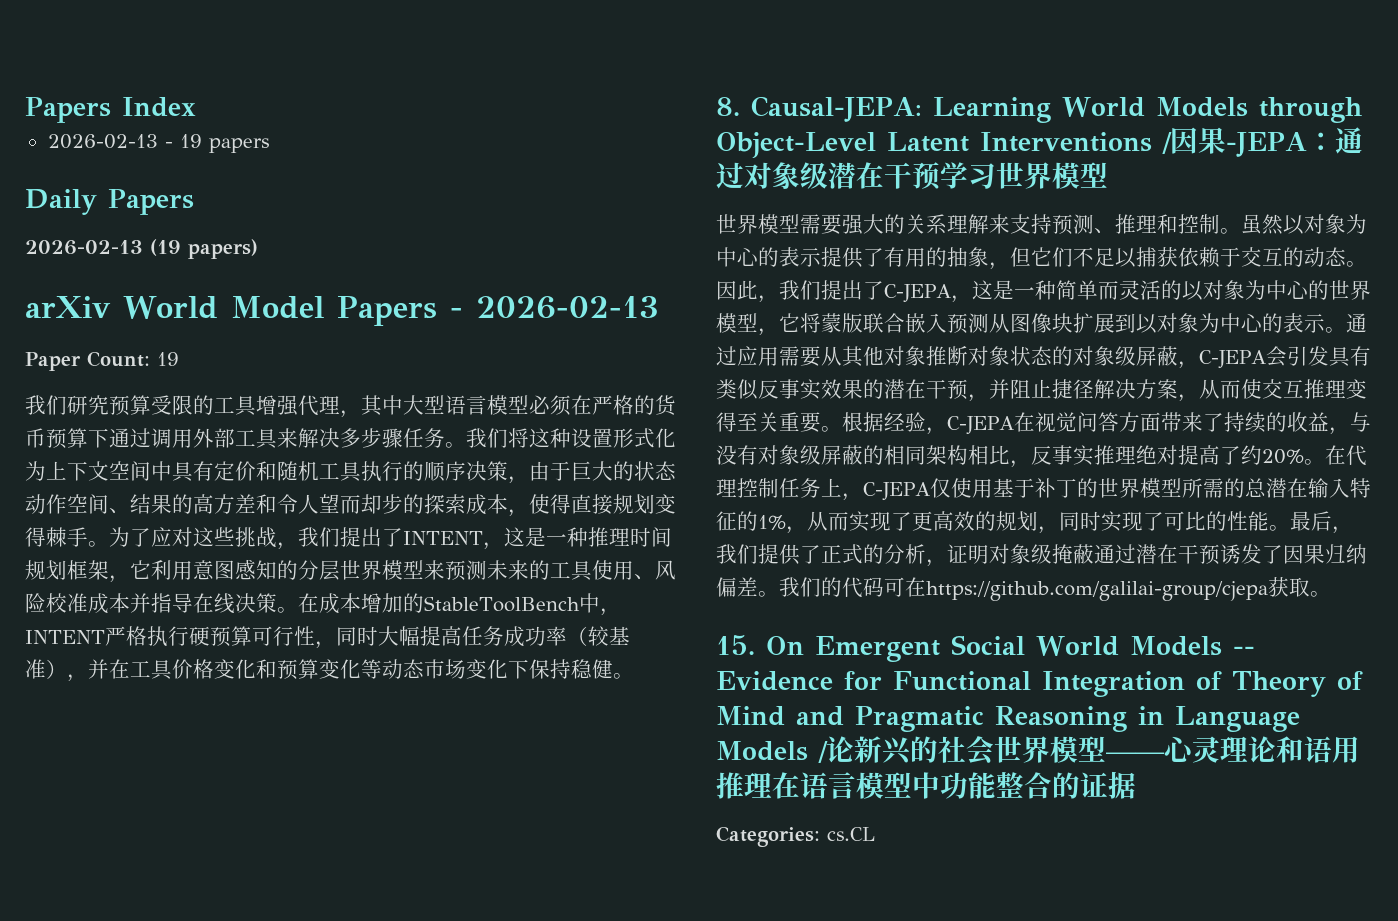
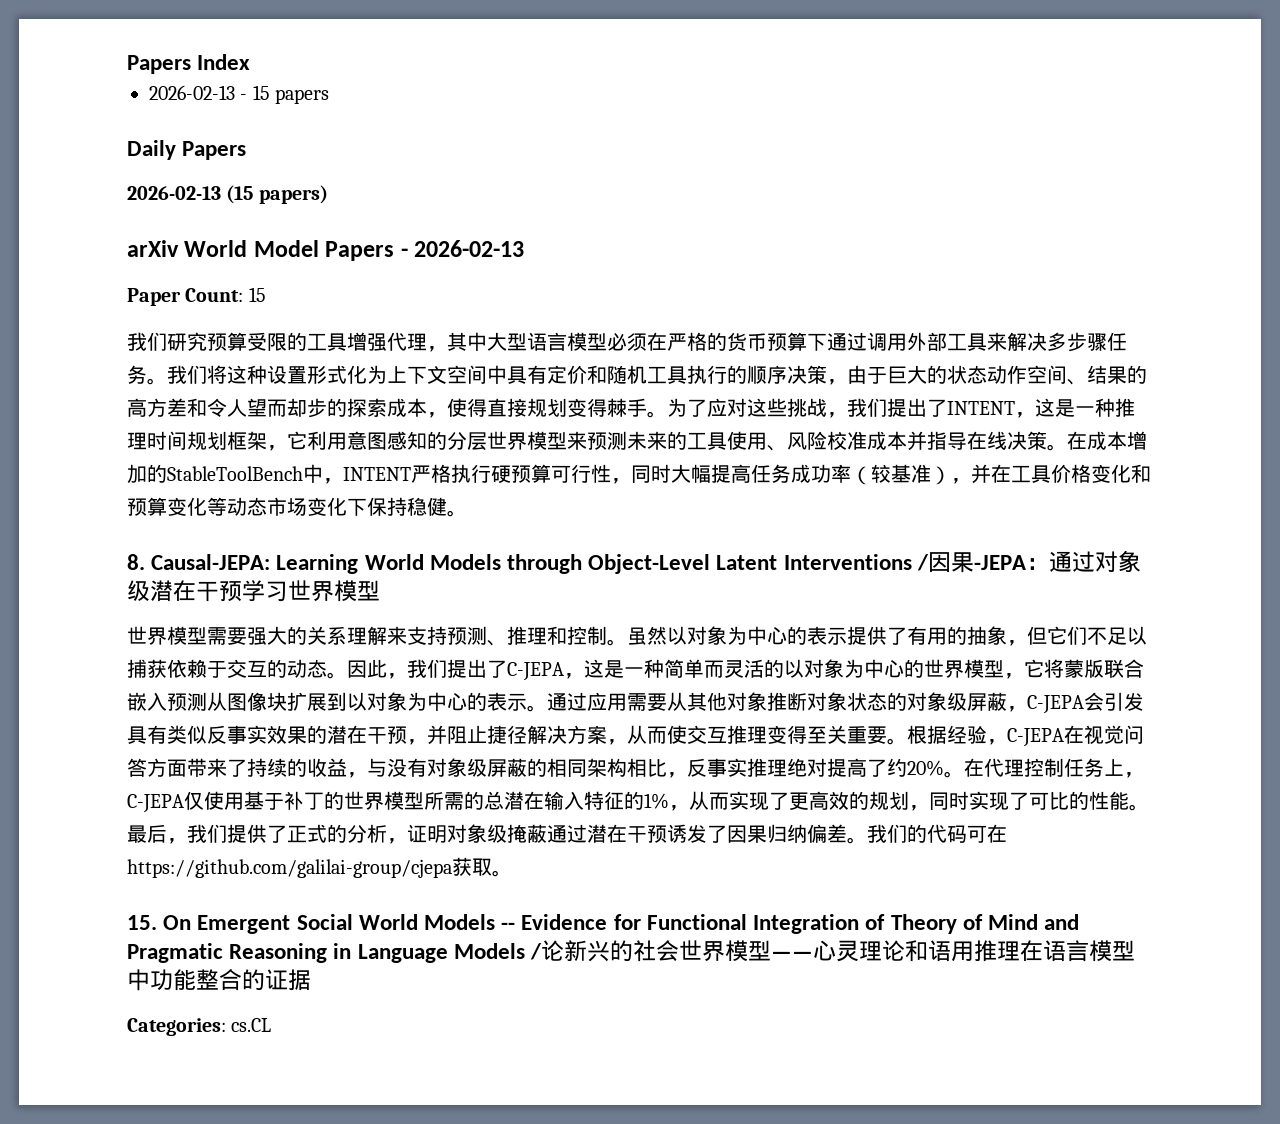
[179,134,202,148] 19 -> [252,85,270,100] 15
[150,239,181,256] (19 -> [226,185,254,204] (15
[156,352,179,366] 19 -> [248,287,266,302] 15

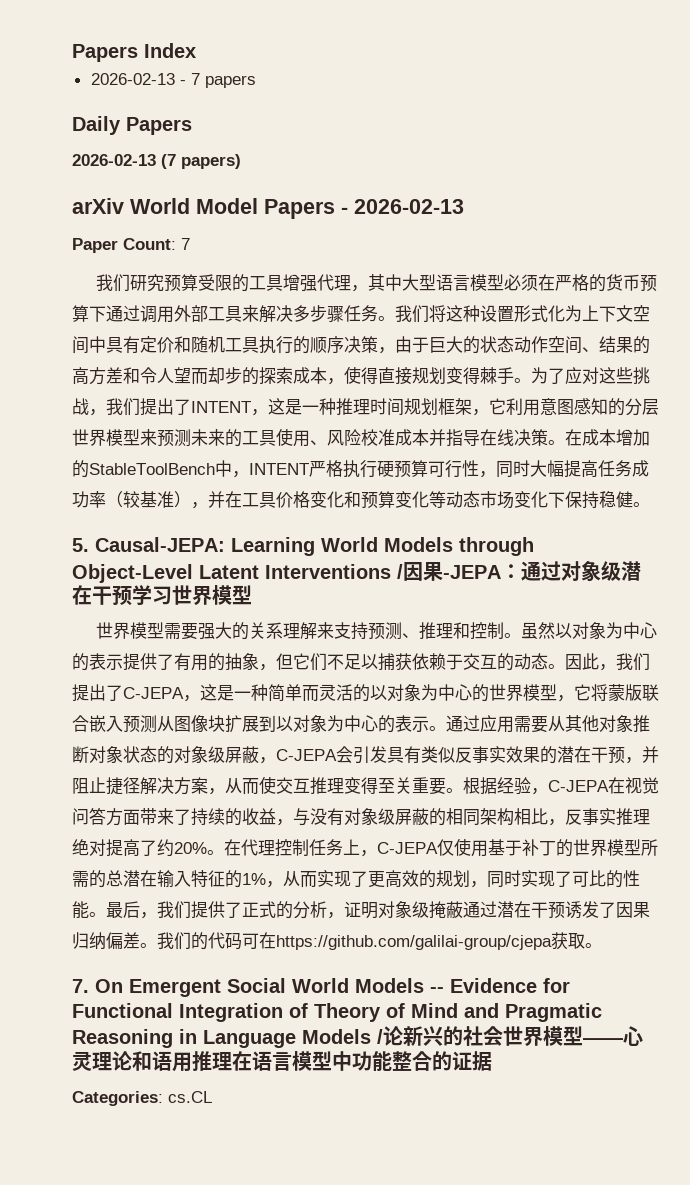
[252,85,270,100] 15 -> [190,73,200,85] 7
[226,185,254,204] (15 -> [161,154,176,169] (7
[248,287,266,302] 15 -> [181,238,190,250] 7
[127,554,145,570] 8. -> [72,538,89,552] 5.
[127,915,157,930] 15. -> [72,979,89,993] 7.

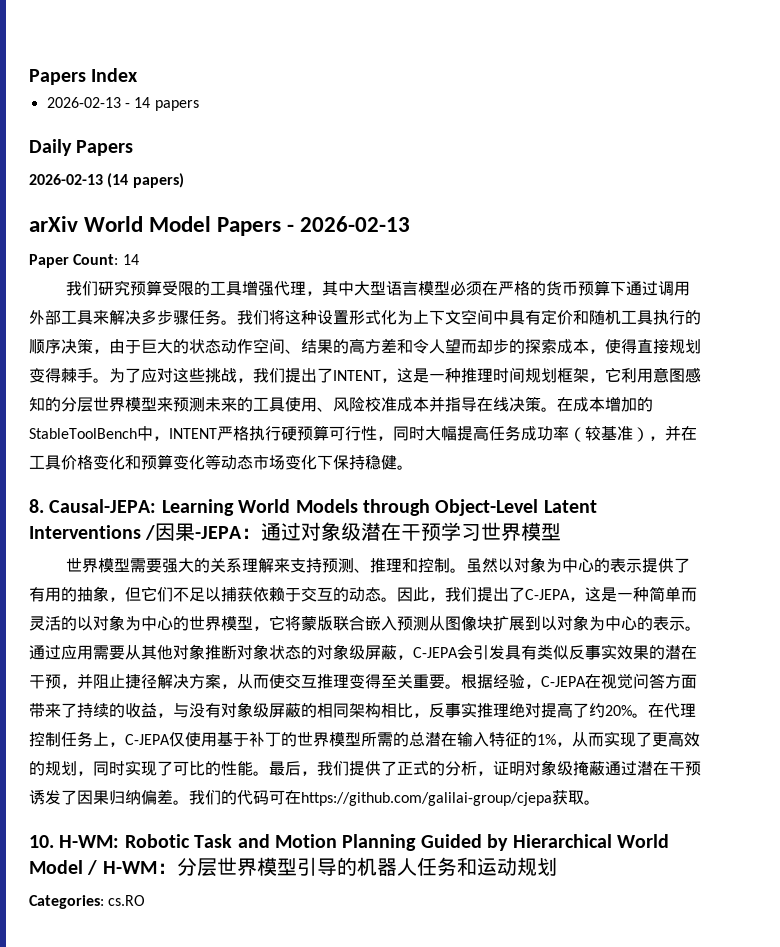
[190,73,200,85] 7 -> [134,97,151,108] 14
[161,154,176,169] (7 -> [107,173,129,188] (14
[181,238,190,250] 7 -> [122,254,139,265] 14
[72,538,89,552] 5. -> [29,499,44,513] 8.
[72,978,570,997] [72,1003,602,1022] [72,1026,643,1048] [72,1051,492,1072] 7. On Emergent Social World Models -- Evidence for Functional Integration of Theory of Mind and Pragmatic Reasoning in Language Models /论新兴的社会世界模型——心灵理论和语用推理在语言模型中功能整合的证据 -> [29,834,669,851] [29,857,557,877] 10. H-WM: Robotic Task and Motion Planning Guided by Hierarchical World Model / H-WM：分层世界模型引导的机器人任务和运动规划
[168,1091,212,1103] cs.CL -> [108,895,146,906] cs.RO

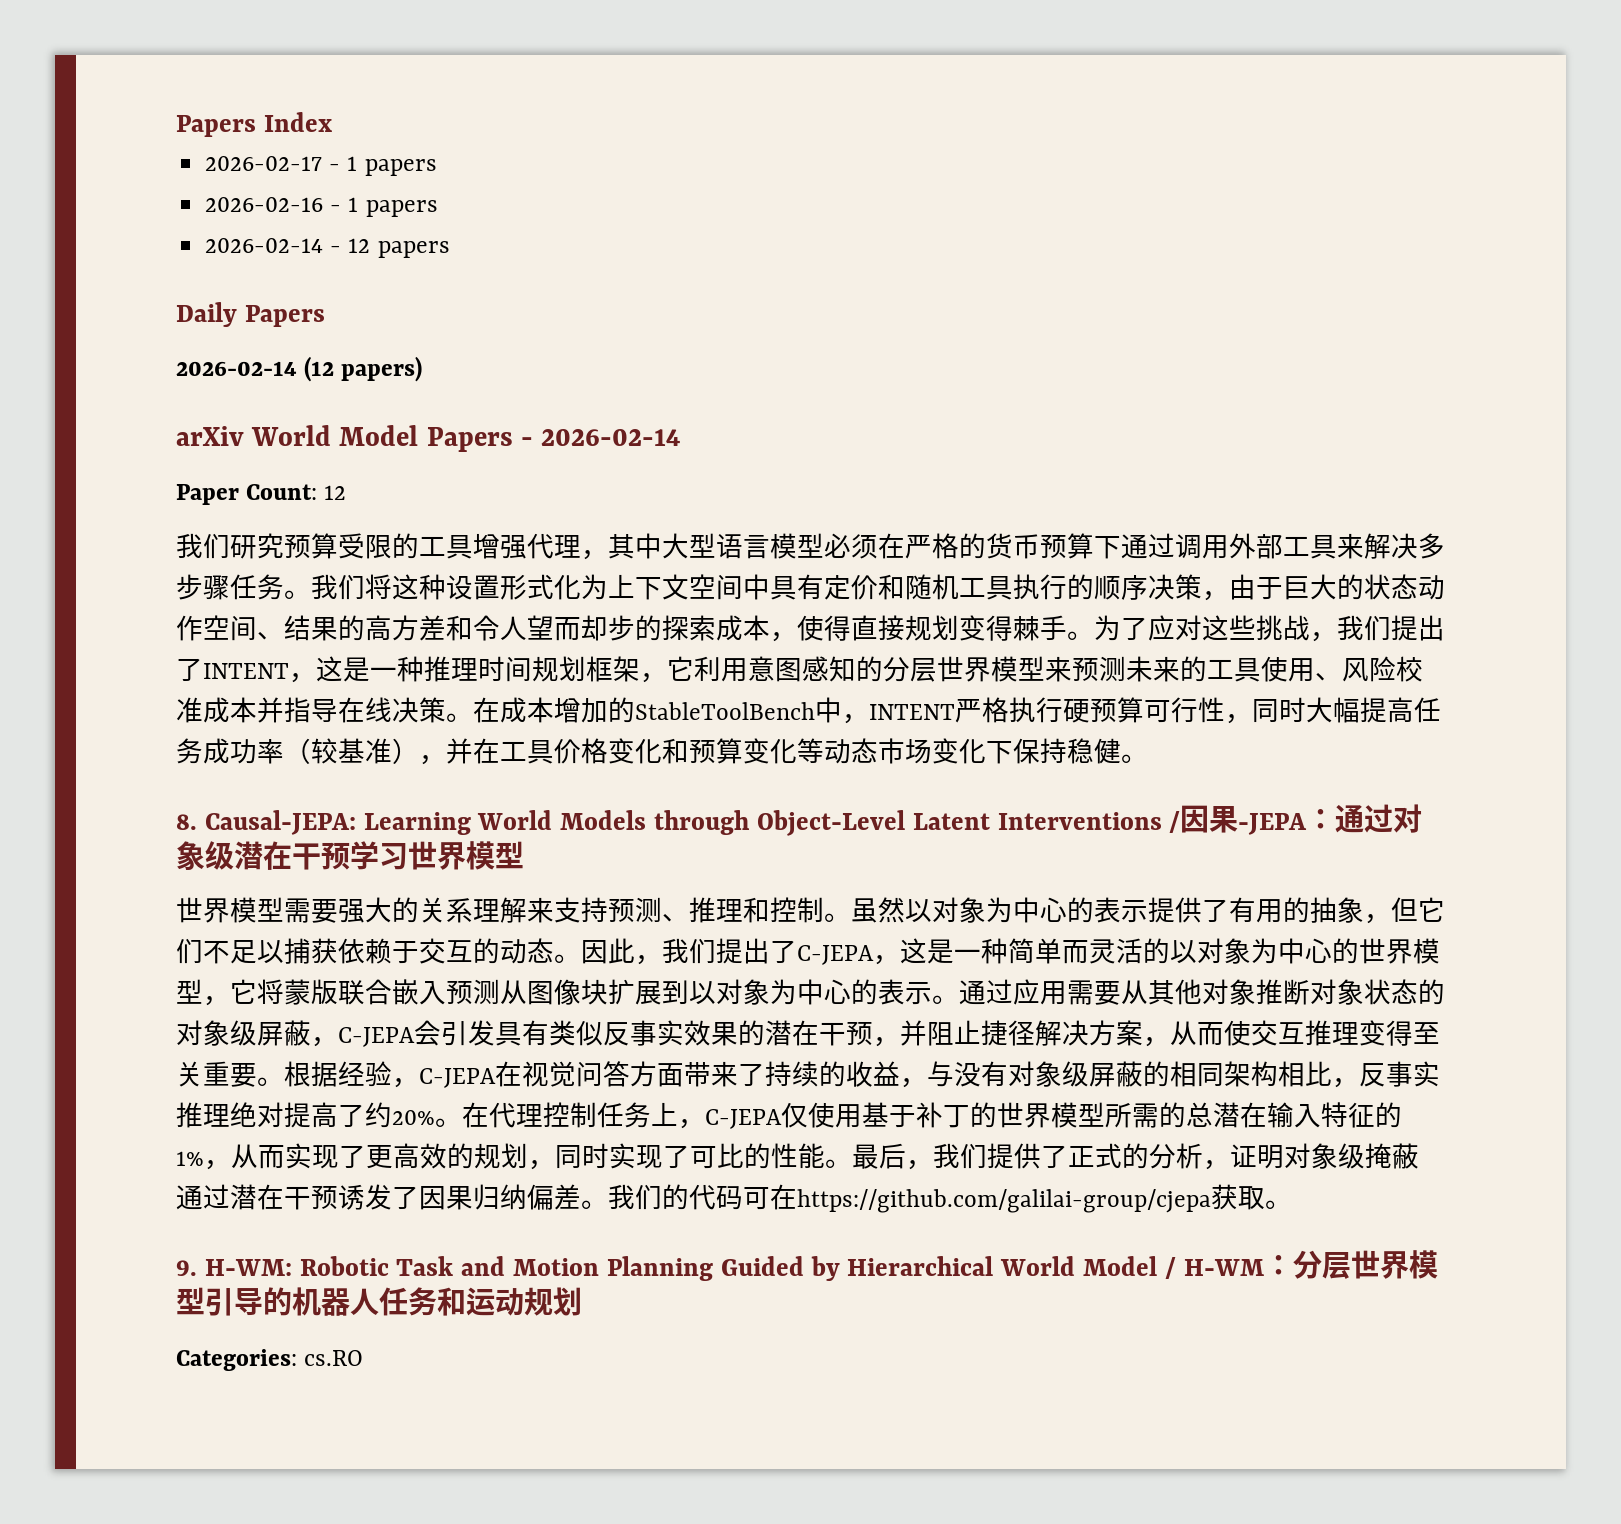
[46,97,151,108] 2026-02-13 - 14 -> [205,156,437,176] [205,197,438,217] [205,238,371,253] 2026-02-17 - 1 papers // 2026-02-16 - 1 papers // 2026-02-14 - 12
[29,173,129,188] 2026-02-13 (14 -> [176,356,335,382] 2026-02-14 (12
[300,216,411,232] 2026-02-13 -> [541,429,681,446] 2026-02-14
[122,254,139,265] 14 -> [324,485,347,500] 12
[29,835,54,848] 10. -> [176,1260,197,1276] 9.

